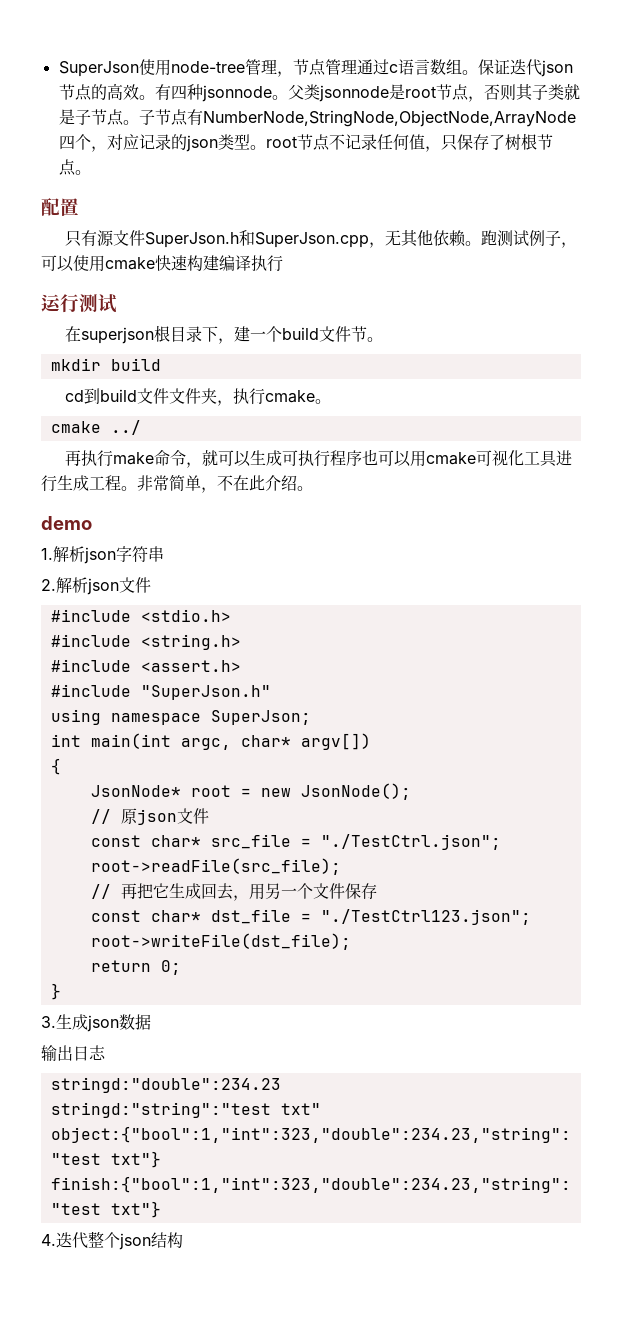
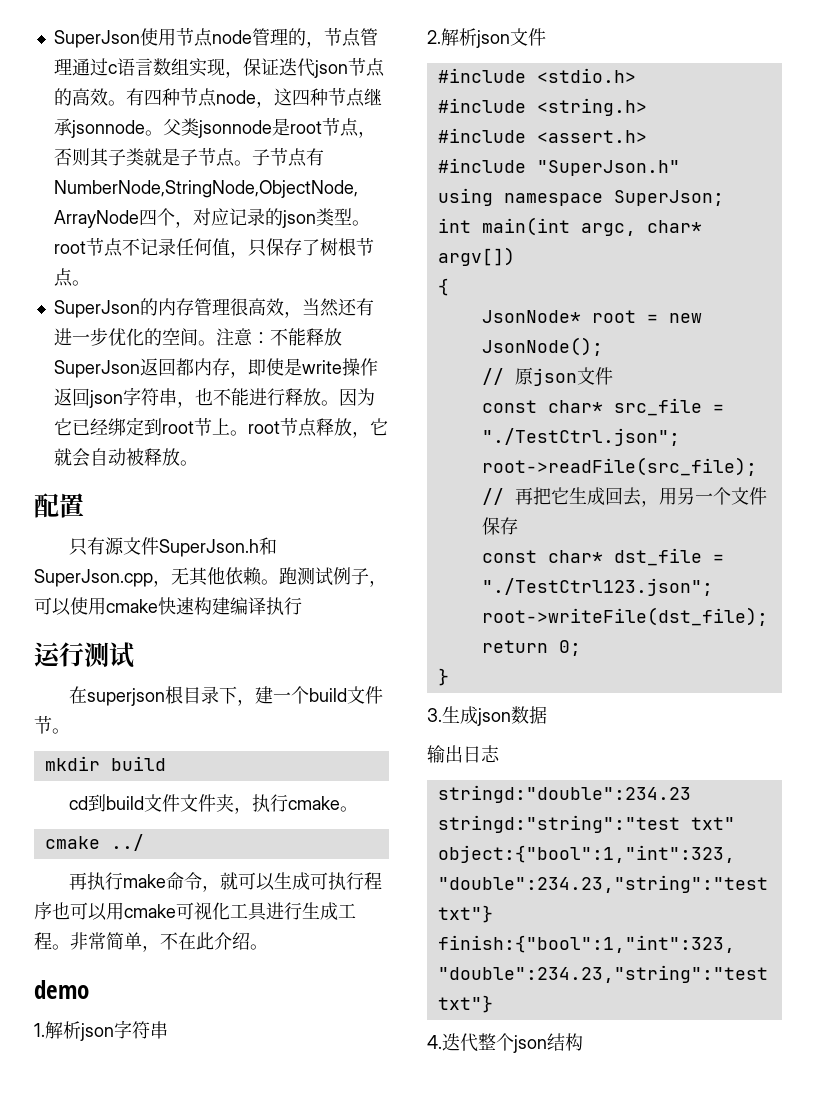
[170,59,277,75] node-tree管理 -> [175,28,306,47] 节点node管理的
[461,70,478,75] 。 -> [188,58,243,78] 实现，
(203, 92) none -> [179,88,382,108] [53,118,72,136] 节点node，这四种节点继承
(91, 172) none -> [53,298,374,318] [53,328,342,346] [53,358,378,378] [53,387,375,408] [53,417,388,438] [53,448,198,467] // SuperJson的内存管理很高效，当然还有进一步优化的空间。注意：不能释放SuperJson返回都内存，即使是write操作返回json字符串，也不能进行释放。因为它已经绑定到root节上。root节点释放，它就会自动被释放。

